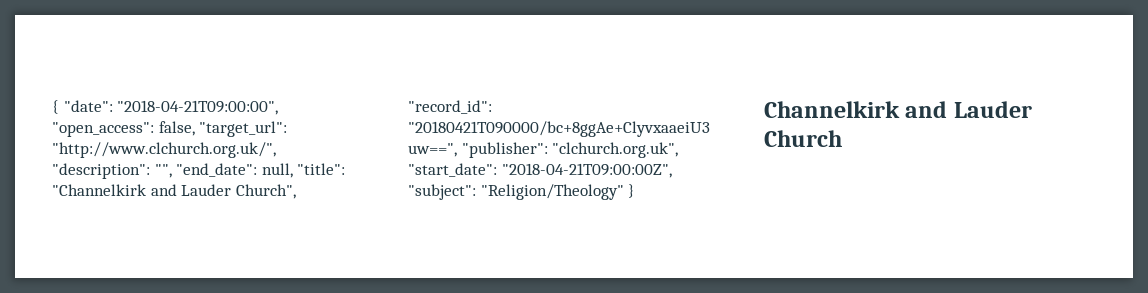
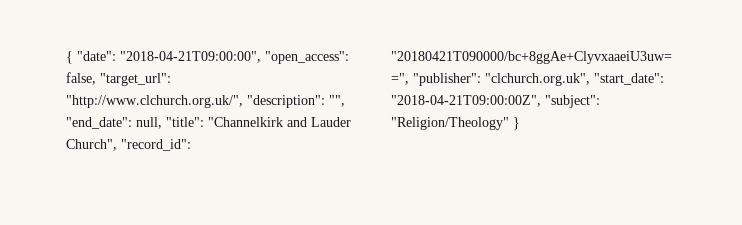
[764,101,1032,118] [764,130,842,147] // Channelkirk and Lauder Church -> (520, 123) none

